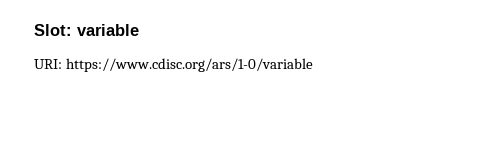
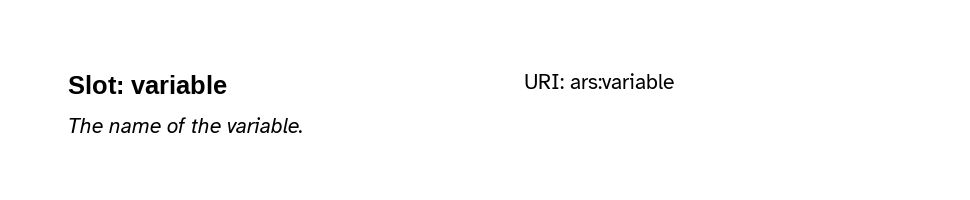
(139, 30) none -> [68,117,303,133] // The name of the variable.
[65,58,313,72] https://www.cdisc.org/ars/1-0/variable -> [570,73,674,89] ars:variable

